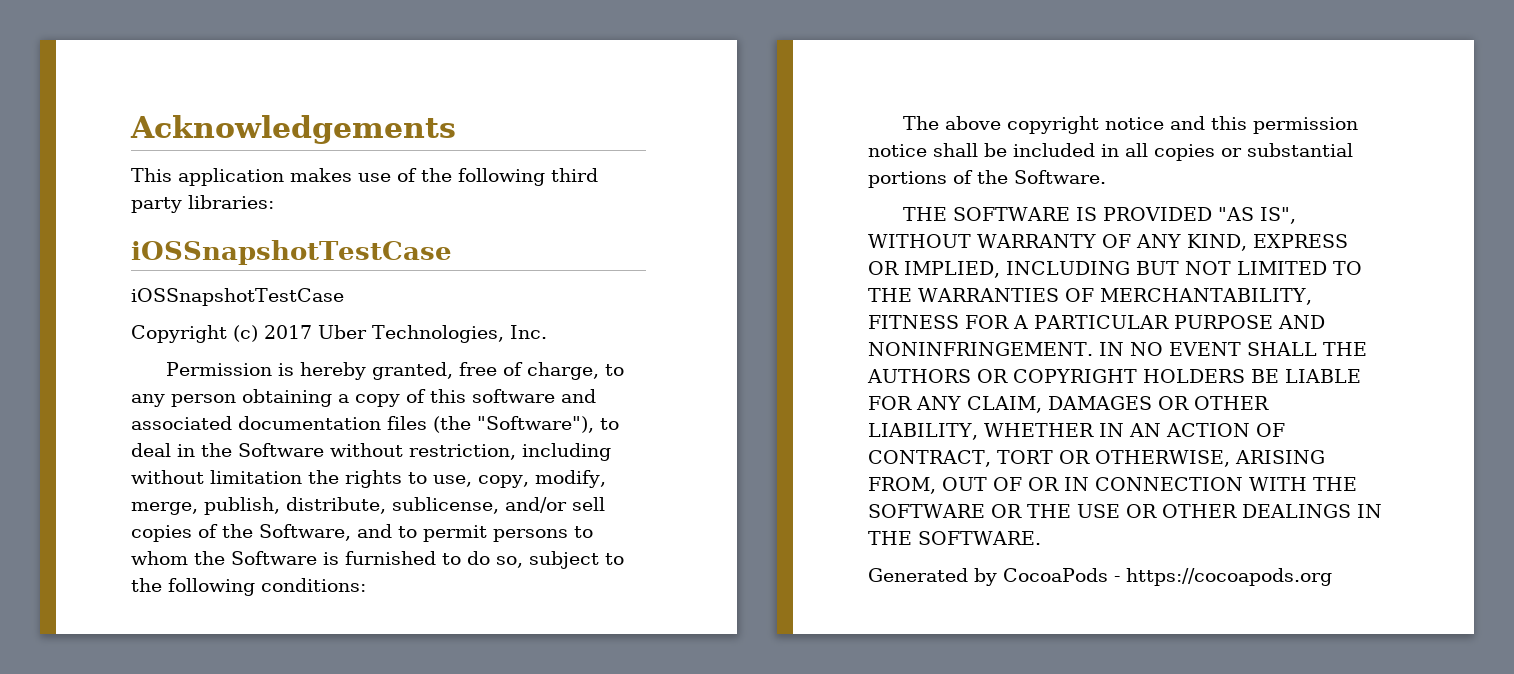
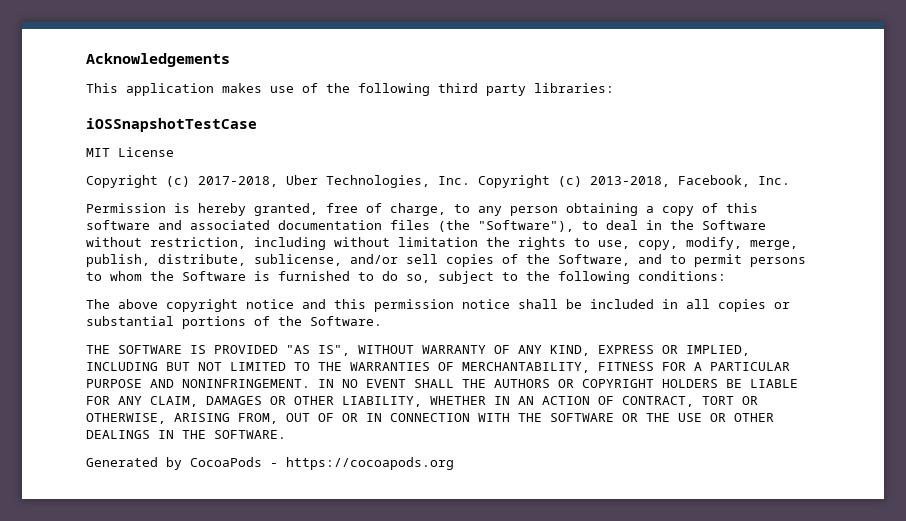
[131,288,344,306] [131,325,312,343] iOSSnapshotTestCase // Copyright (c) 2017 -> [86,147,174,157] [86,175,278,188] MIT License // Copyright (c) 2017-2018,
(547, 332) none -> [478,175,790,188] Copyright (c) 2013-2018, Facebook, Inc.

